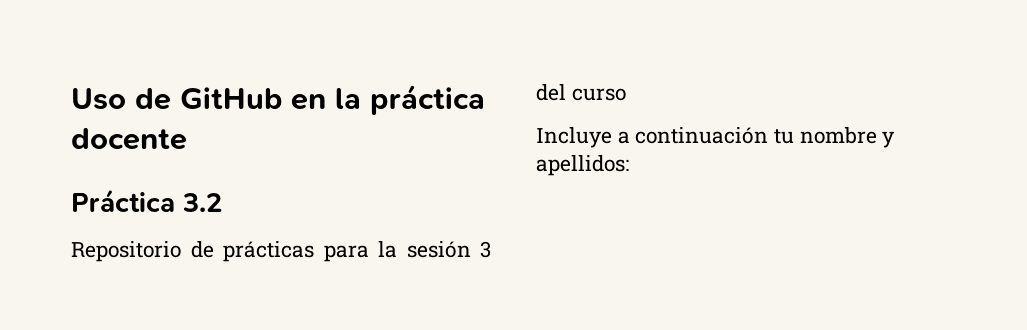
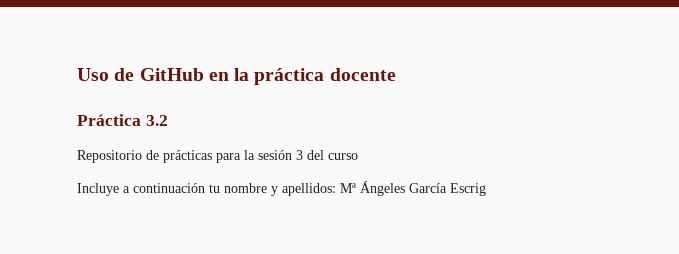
(629, 165) none -> [340,181,486,196] Mª Ángeles García Escrig

